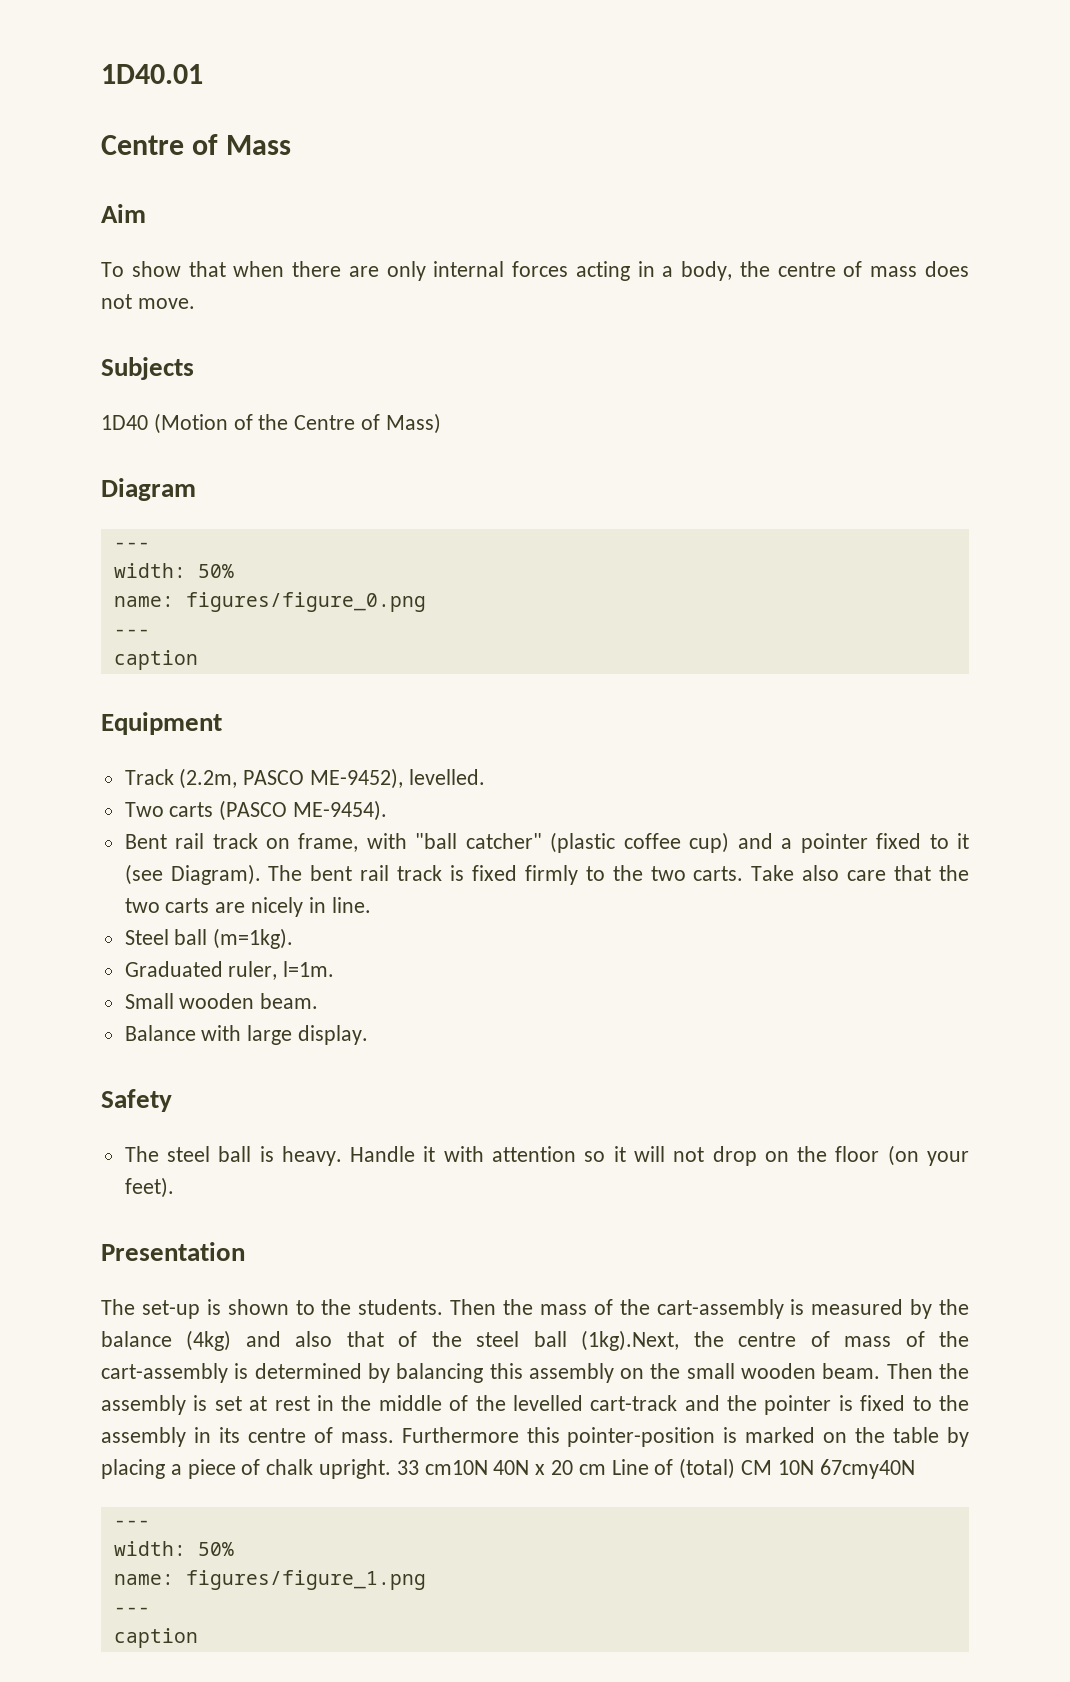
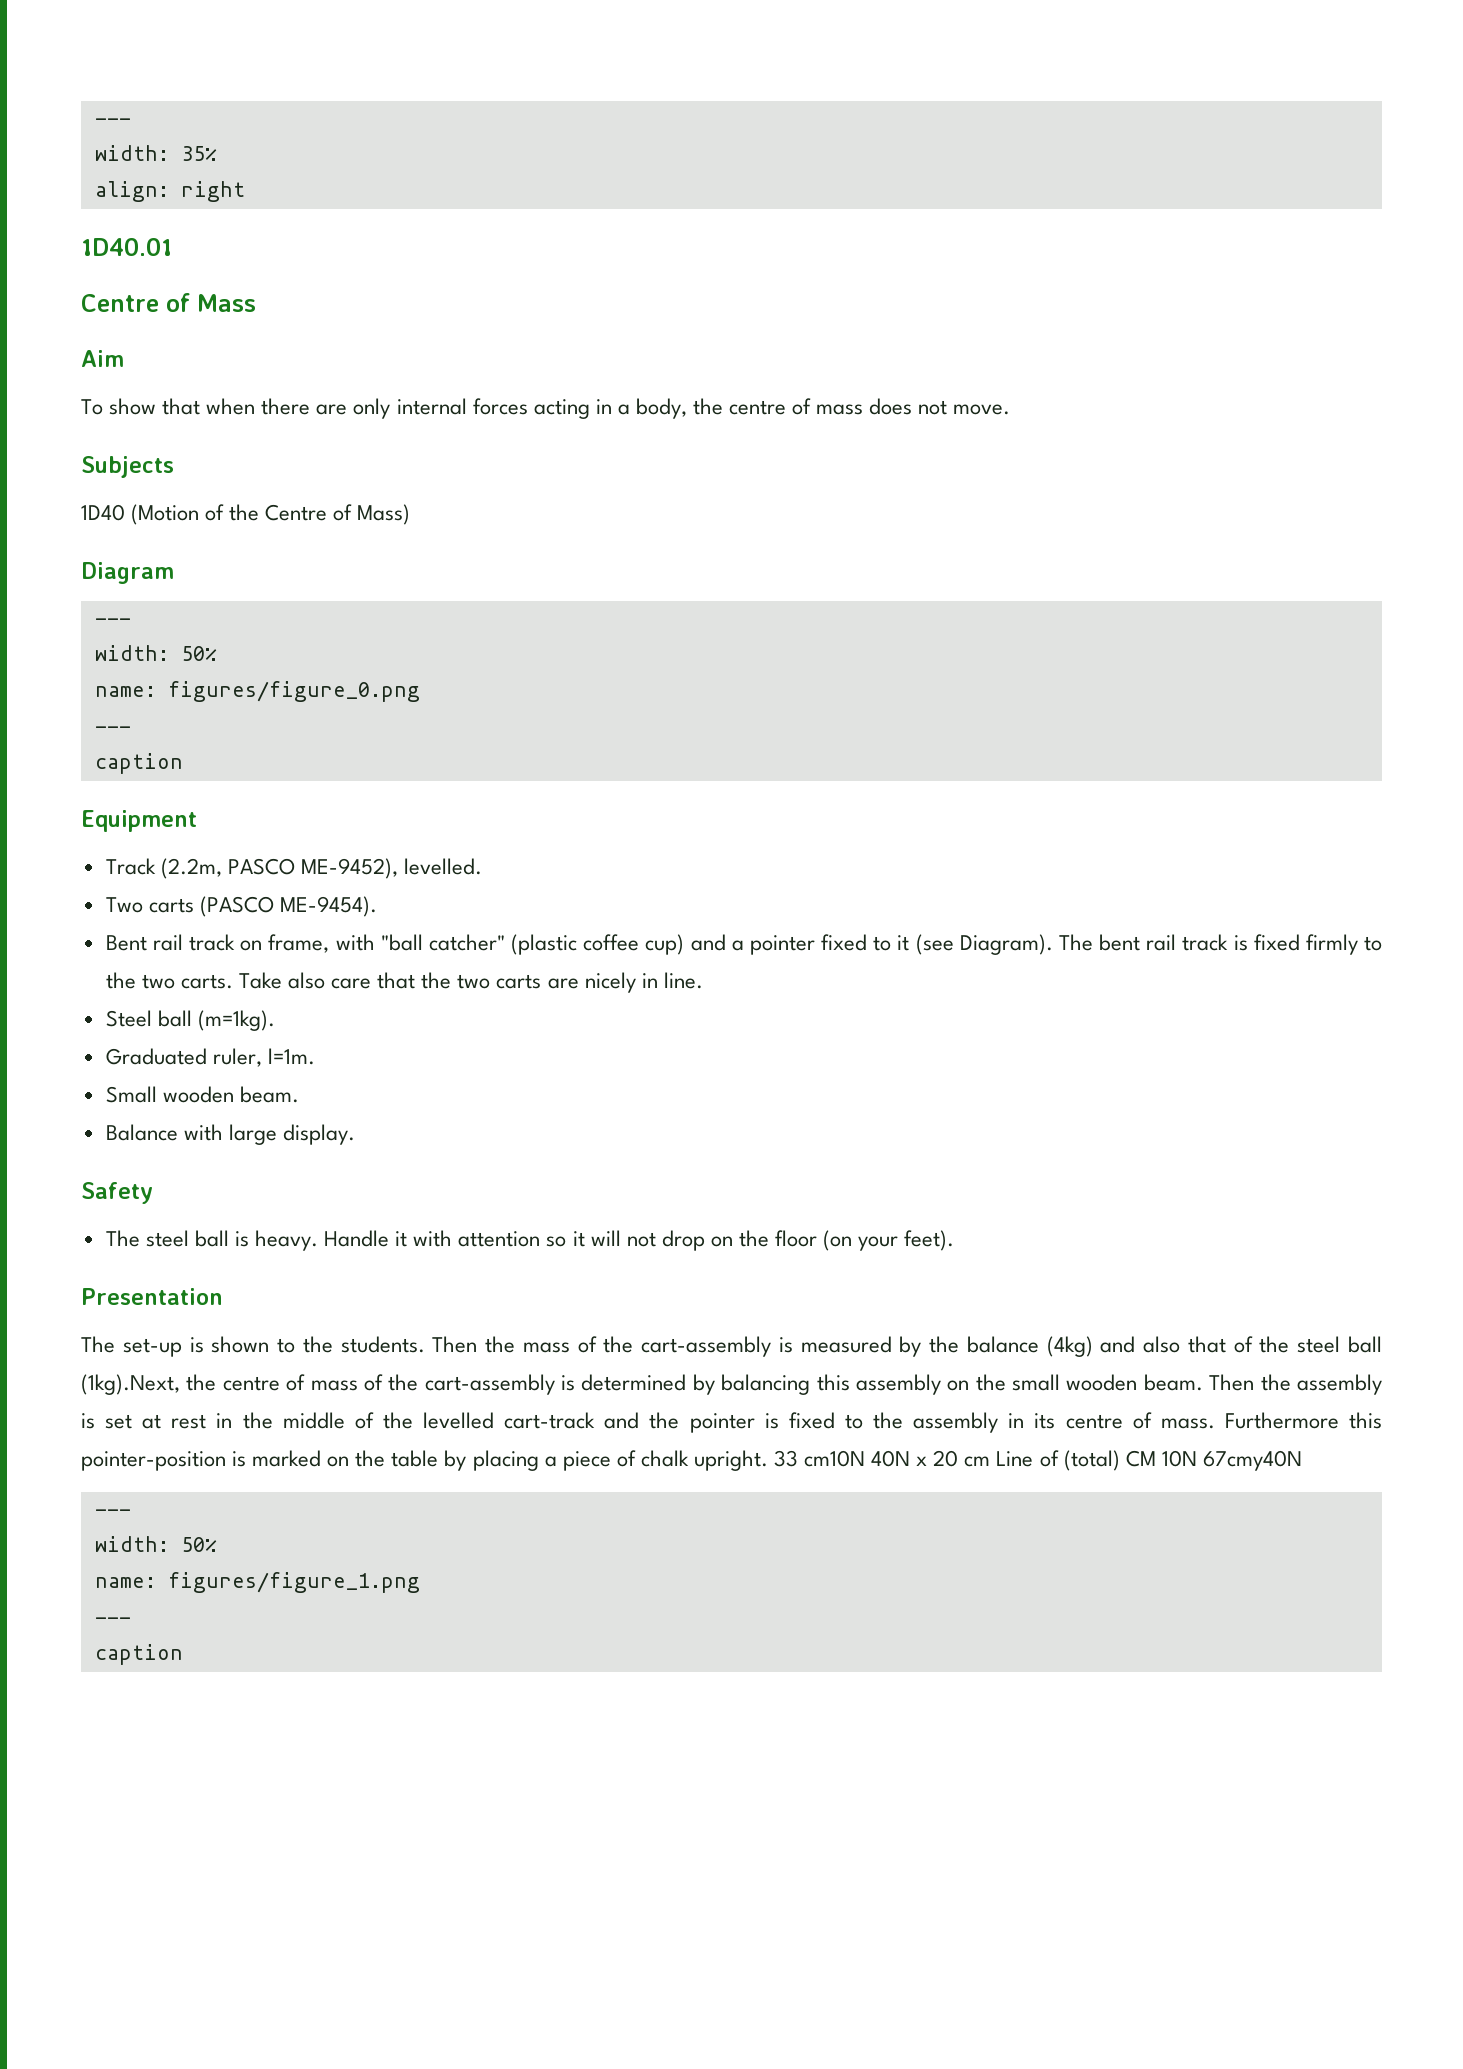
(101, 74) none -> [94,118,131,125] [94,145,217,161] [94,181,245,202] --- // width: 35% // align: right //

